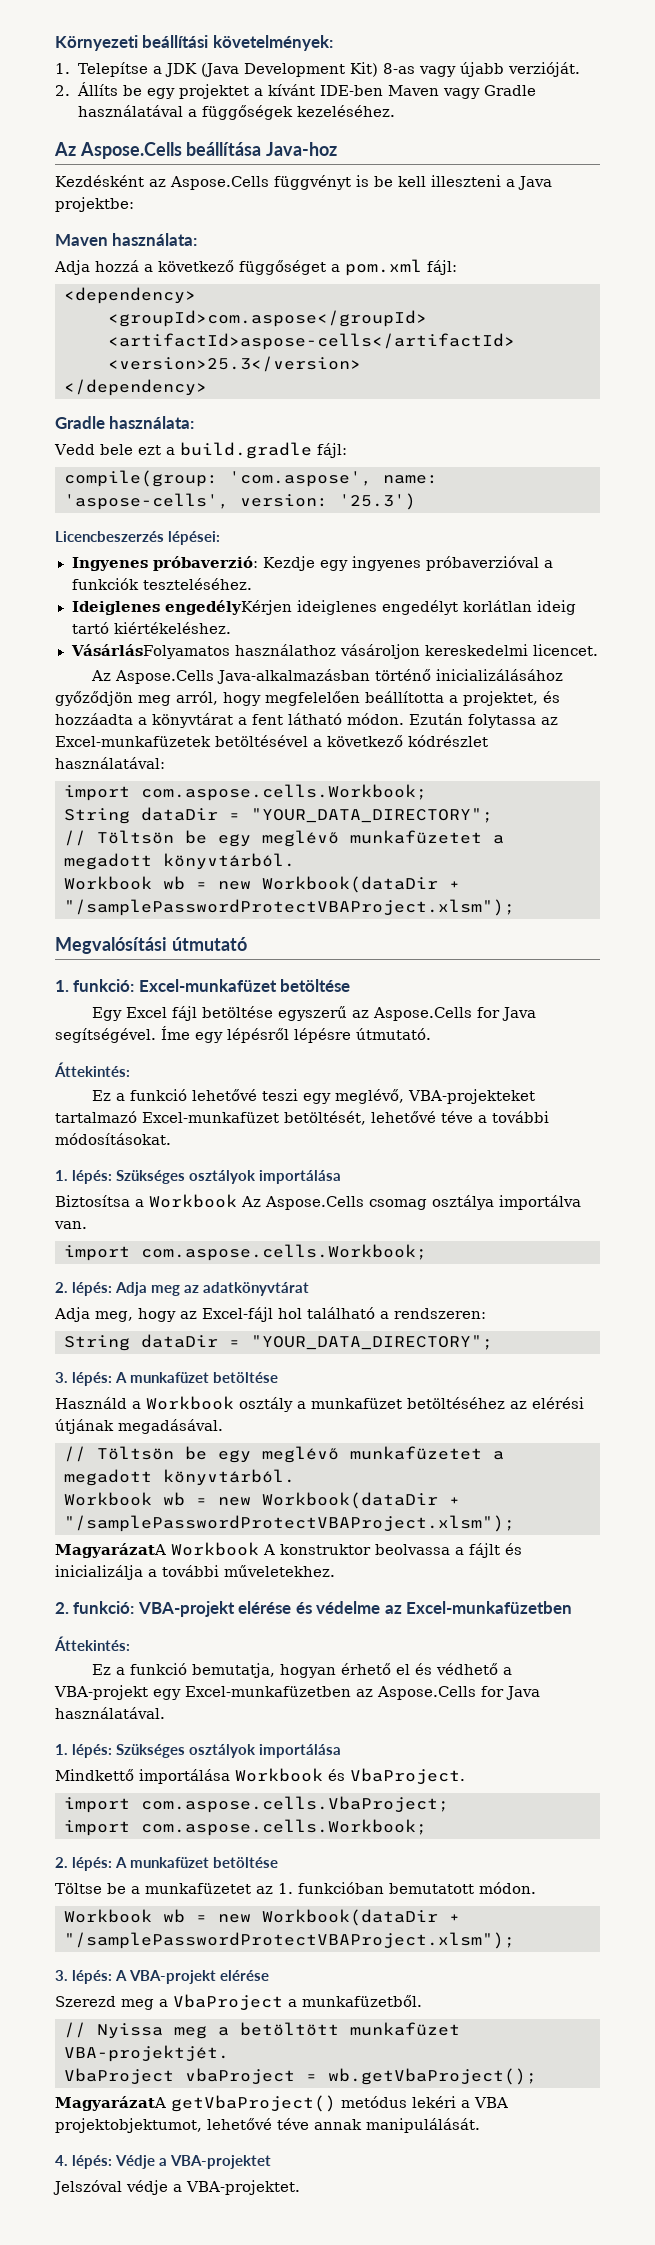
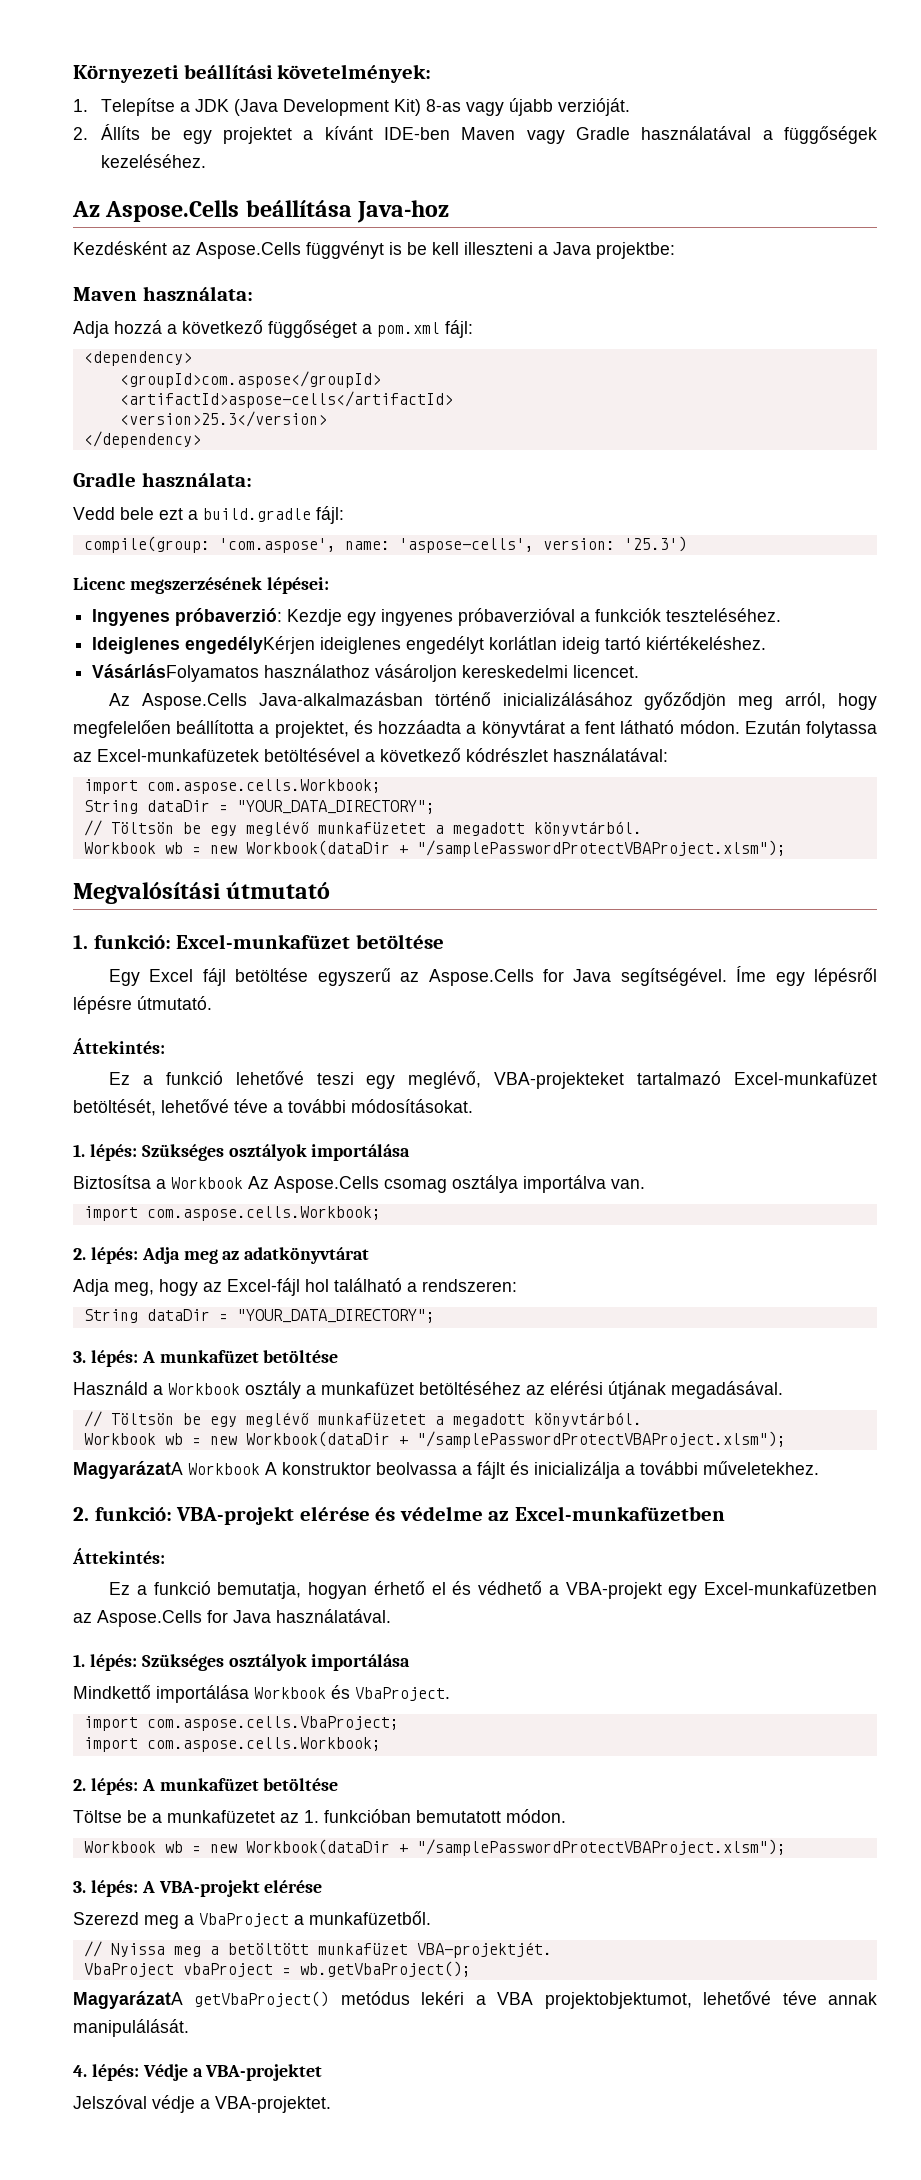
[55,531,164,542] Licencbeszerzés -> [73,577,262,594] Licenc megszerzésének

